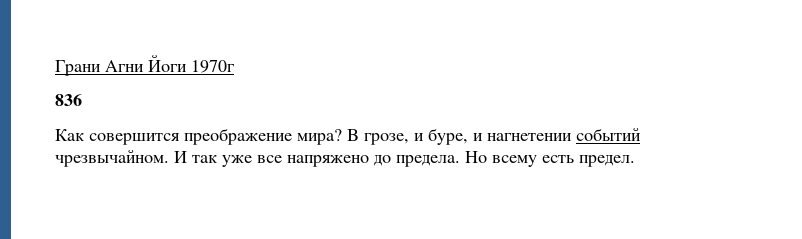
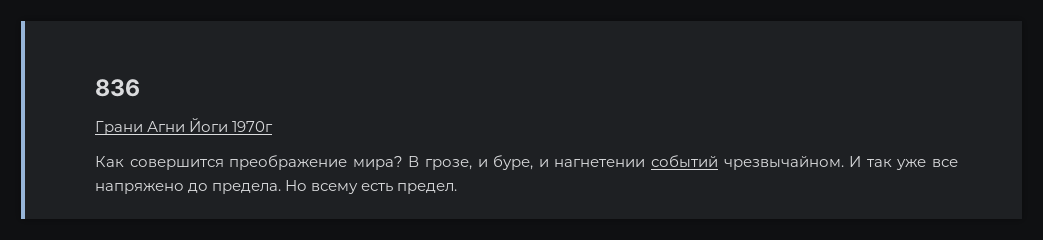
(55, 68) none -> [95,79,140,97] 836 //
[55,94,82,106] // 836 -> (274, 126) none

